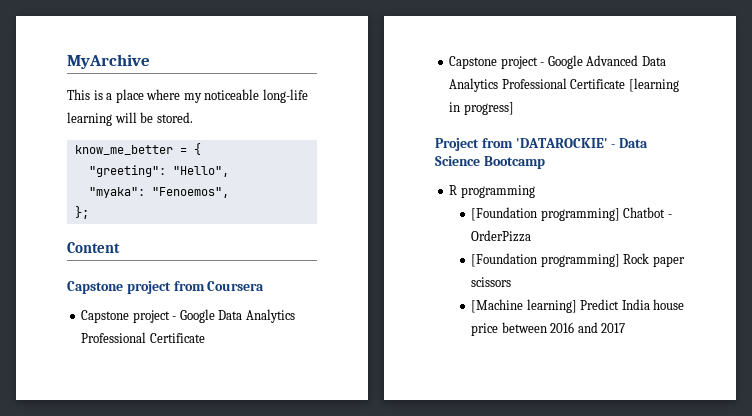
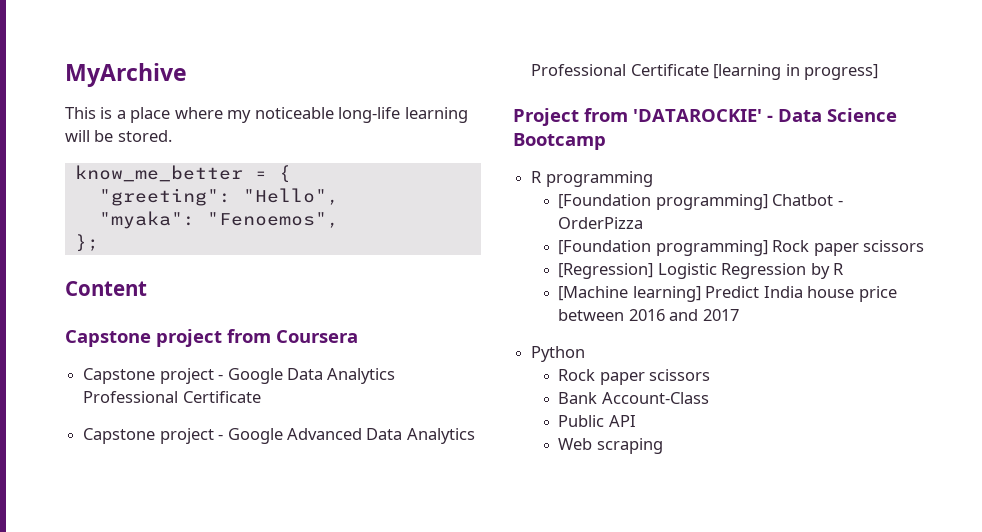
(512, 282) none -> [558,263,845,279] // [Regression] Logistic Regression by R
(626, 328) none -> [531,346,586,362] [558,369,711,385] [558,392,709,404] [558,415,636,427] [558,438,663,454] // Python // Rock paper scissors // Bank Account-Class // Public API // Web scraping

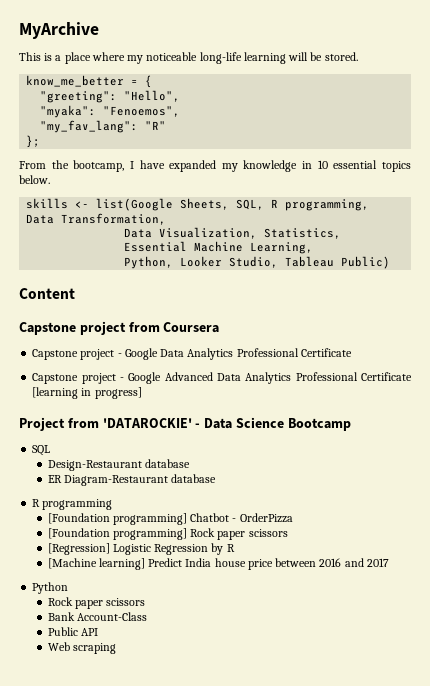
(339, 220) none -> [40,120,167,133] // "my_fav_lang": "R"
(99, 243) none -> [19,160,411,172] [19,175,50,184] [26,198,370,211] [26,213,167,225] [124,227,342,239] [124,241,314,254] [124,256,391,269] // From the bootcamp, I have expanded my knowledge in 10 essential topics below. // skills <- list(Google Sheets, SQL, R programming, Data Transformation, // Data Visualization, Statistics, Essential Machine Learning, // Python, Looker Studio, Tableau Public)
(606, 141) none -> [32,445,51,456] [47,459,190,471] [47,474,217,486] // SQL // Design-Restaurant database // ER Diagram-Restaurant database

